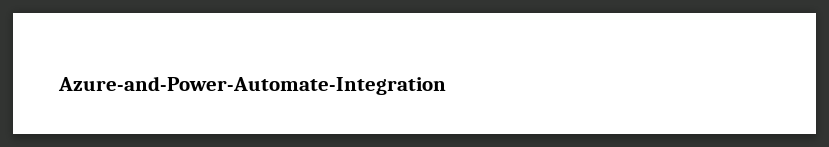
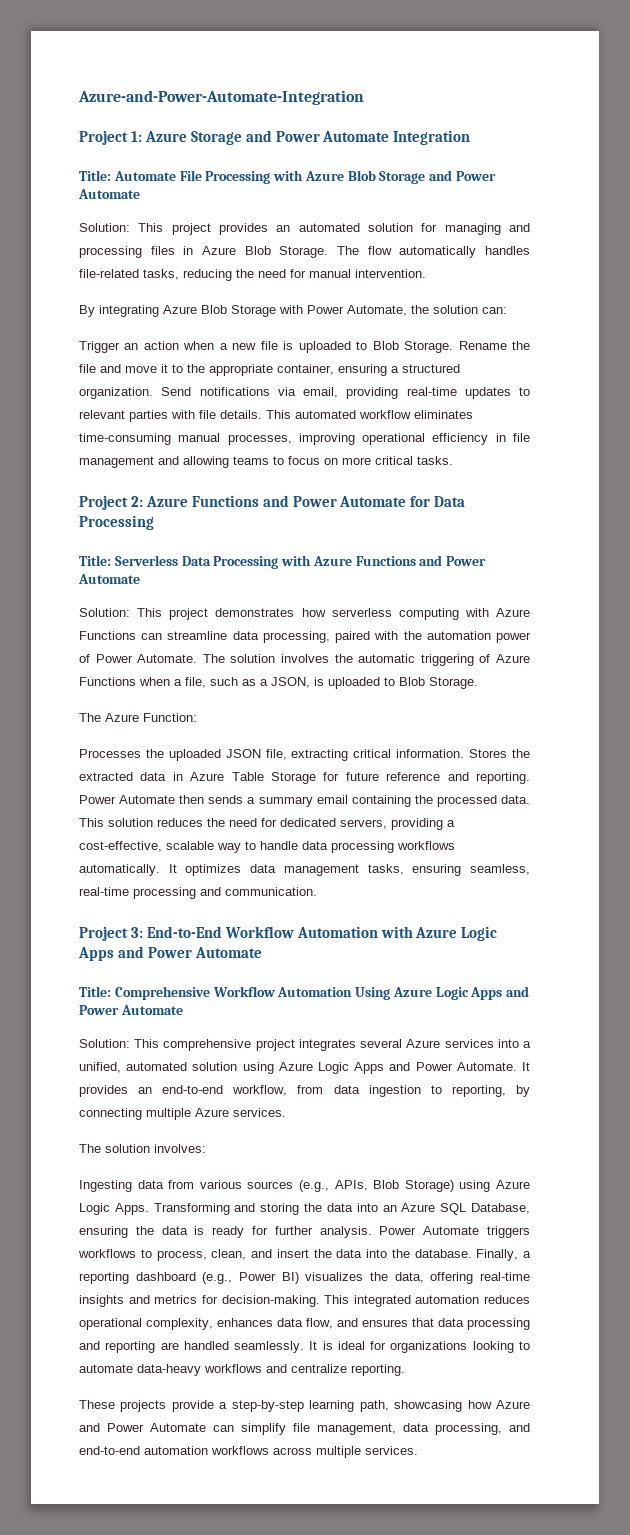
(446, 85) none -> [79,130,471,145] [79,170,497,184] [78,189,140,199] [79,223,530,235] [79,246,530,258] [79,269,426,281] [79,305,507,317] [79,341,530,353] [79,364,460,376] [79,387,530,399] [79,410,473,422] [79,433,530,445] [79,456,453,468] [79,495,466,510] [79,515,154,530] [79,555,487,569] [78,574,140,584] [79,608,530,620] [79,631,531,643] [79,654,531,666] [79,677,478,689] [79,713,197,722] [79,749,531,761] [79,772,530,784] [79,795,530,807] [79,818,455,830] [79,841,455,853] [79,864,530,876] [79,887,317,899] [79,926,498,941] [78,946,262,961] [79,986,530,1000] [79,1005,183,1015] [79,1039,531,1051] [79,1062,530,1074] [79,1085,530,1097] [79,1108,286,1120] [79,1144,206,1153] [79,1180,530,1192] [79,1203,530,1215] [79,1226,530,1238] [78,1249,531,1261] [79,1272,530,1284] [79,1295,530,1307] [79,1318,530,1330] [79,1341,530,1353] [79,1364,405,1376] [79,1400,531,1412] [79,1423,530,1435] [79,1446,418,1458] // Project 1: Azure Storage and Power Automate Integration // Title: Automate File Processing with Azure Blob Storage and Power Automate // Solution: This project provides an automated solution for managing and processing files in Azure Blob Storage. The flow automatically handles file-related tasks, reducing the need for manual intervention. // By integrating Azure Blob Storage with Power Automate, the solution can: // Trigger an action when a new file is uploaded to Blob Storage. Rename the file and move it to the appropriate container, ensuring a structured organization. Send notifications via email, providing real-time updates to relevant parties with file details. This automated workflow eliminates time-consuming manual processes, improving operational efficiency in file management and allowing teams to focus on more critical tasks. // Project 2: Azure Functions and Power Automate for Data Processing // Title: Serverless Data Processing with Azure Functions and Power Automate // Solution: This project demonstrates how serverless computing with Azure Functions can streamline data processing, paired with the automation power of Power Automate. The solution involves the automatic triggering of Azure Functions when a file, such as a JSON, is uploaded to Blob Storage. // The Azure Function: // Processes the uploaded JSON file, extracting critical information. Stores the extracted data in Azure Table Storage for future reference and reporting. Power Automate then sends a summary email containing the processed data. This solution reduces the need for dedicated servers, providing a cost-effective, scalable way to handle data processing workflows automatically. It optimizes data management tasks, ensuring seamless, real-time processing and communication. // Project 3: End-to-End Workflow Automation with Azure Logic Apps and Power Automate // Title: Comprehensive Workflow Automation Using Azure Logic Apps and Power Automate // Solution: This comprehensive project integrates several Azure services into a unified, automated solution using Azure Logic Apps and Power Automate. It provides an end-to-end workflow, from data ingestion to reporting, by connecting multiple Azure services. // The solution involves: // Ingesting data from various sources (e.g., APIs, Blob Storage) using Azure Logic Apps. Transforming and storing the data into an Azure SQL Database, ensuring the data is ready for further analysis. Power Automate triggers workflows to process, clean, and insert the data into the database. Finally, a reporting dashboard (e.g., Power BI) visualizes the data, offering real-time insights and metrics for decision-making. This integrated automation reduces operational complexity, enhances data flow, and ensures that data processing and reporting are handled seamlessly. It is ideal for organizations looking to automate data-heavy workflows and centralize reporting. // These projects provide a step-by-step learning path, showcasing how Azure and Power Automate can simplify file management, data processing, and end-to-end automation workflows across multiple services.

